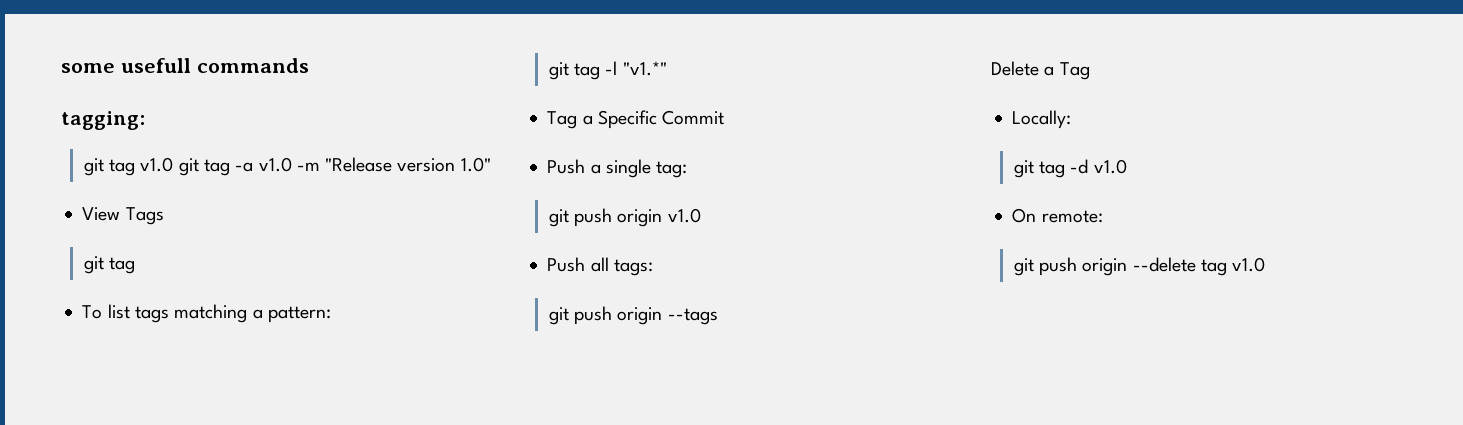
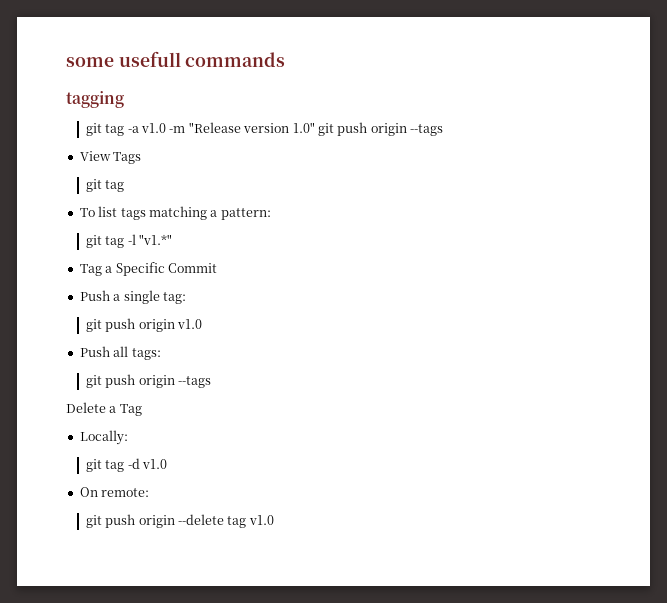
[61,111,145,130] [83,157,231,176] tagging: // git tag v1.0 git tag -> [66,91,124,108] [85,123,125,136] tagging // git tag
(491, 164) none -> [317,122,444,136] git push origin --tags

